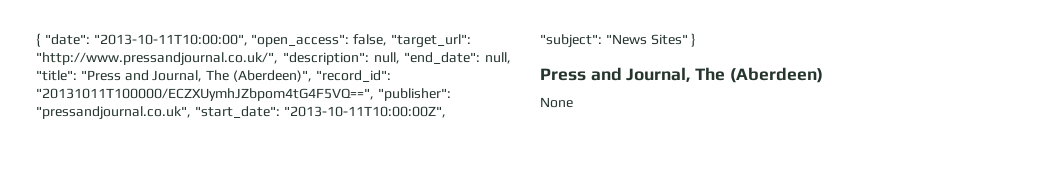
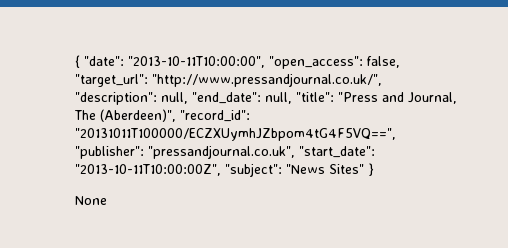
[540,67,823,83] // Press and Journal, The (Aberdeen) -> (374, 169) none

